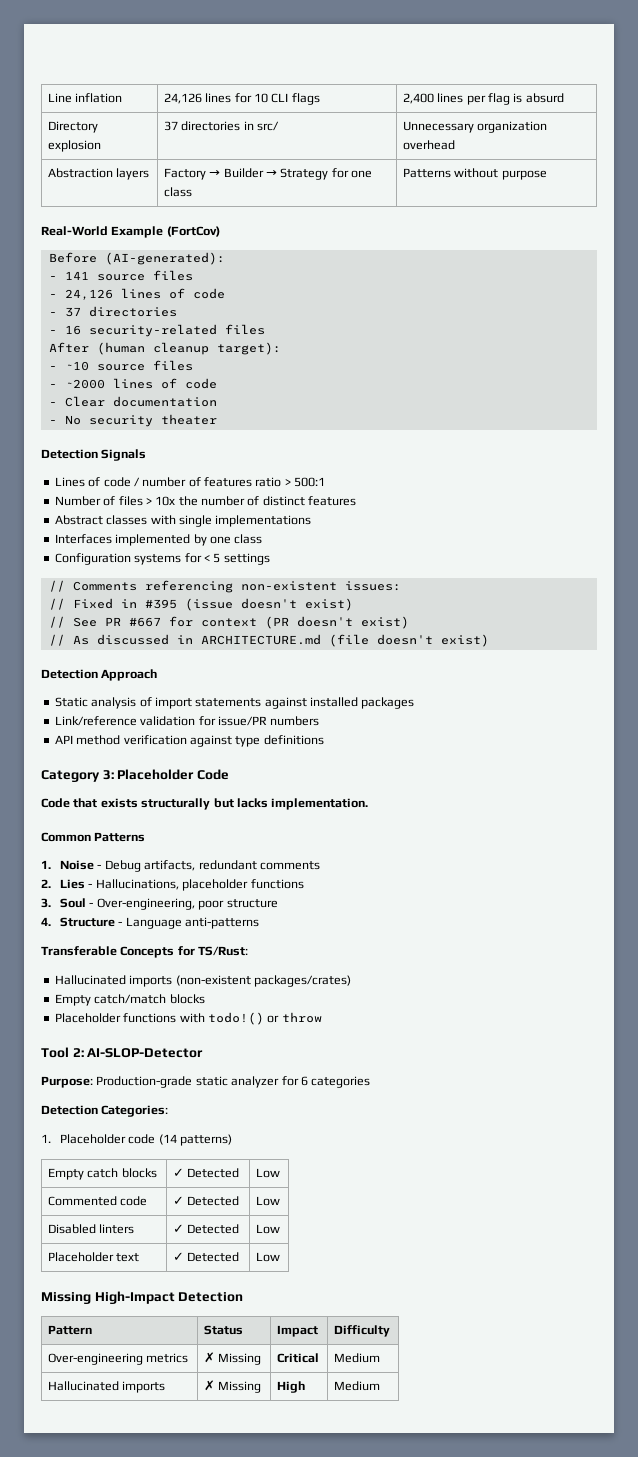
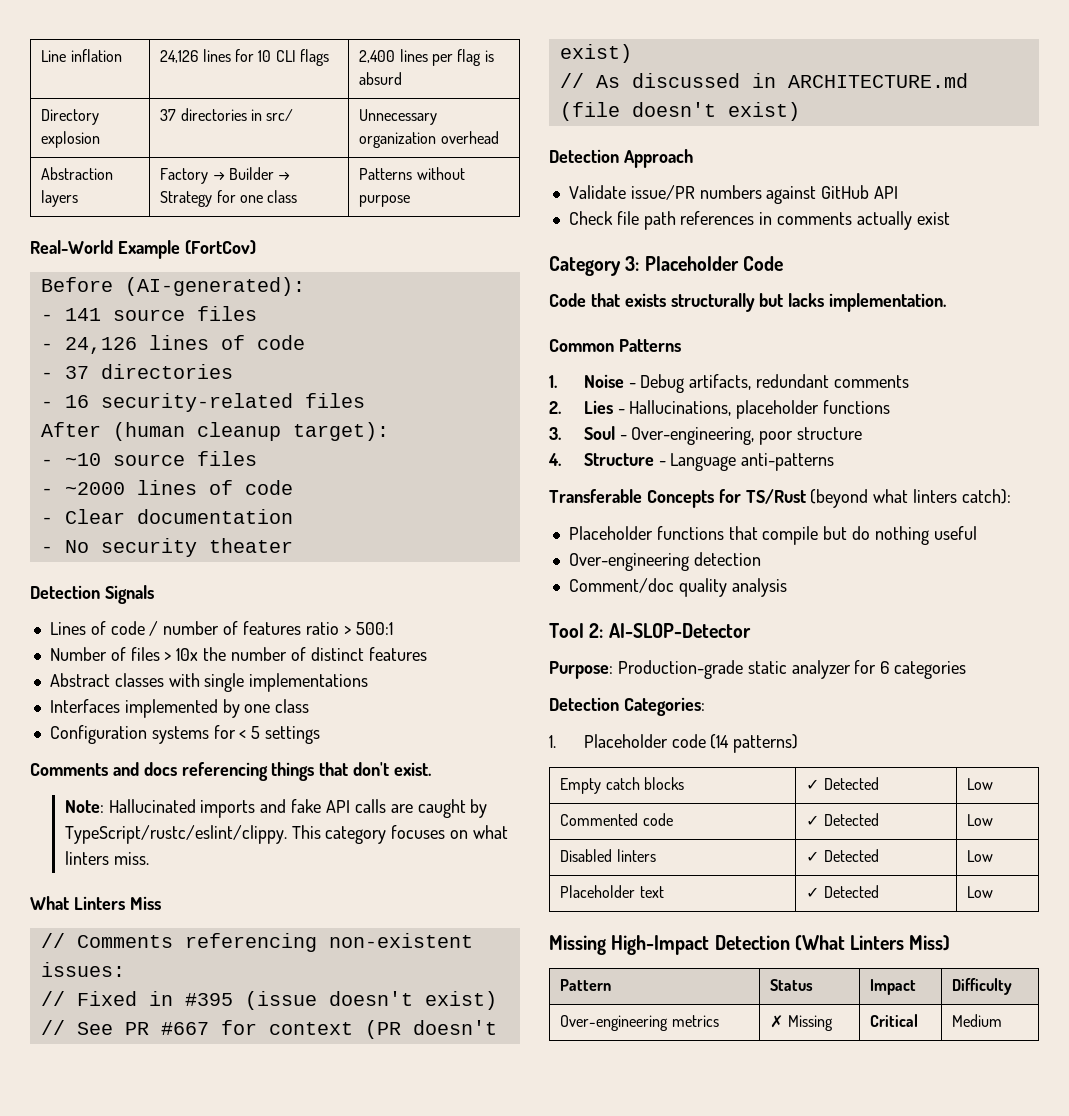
(270, 559) none -> [30,762,432,781] [64,799,488,818] [64,825,509,844] [64,851,149,865] [30,896,161,910] // Comments and docs referencing things that don't exist. // Note: Hallucinated imports and fake API calls are caught by TypeScript/rustc/eslint/clippy. This category focuses on what linters miss. // What Linters Miss
[54,697,415,709] [54,716,320,726] [54,735,324,747] Static analysis of import statements against installed packages // Link/reference validation for issue/PR numbers // API method verification against type definitions -> [568,185,899,204] [568,211,950,230] Validate issue/PR numbers against GitHub API // Check file path references in comments actually exist
[198,946,249,956] [54,975,351,987] [54,994,205,1006] [54,1012,322,1025] TS/Rust: // Hallucinated imports (non-existent packages/crates) // Empty catch/match blocks // Placeholder functions with todo!() or throw -> [745,489,1012,508] [568,526,977,545] [568,552,761,571] [568,578,787,597] TS/Rust (beyond what linters catch): // Placeholder functions that compile but do nothing useful // Over-engineering detection // Comment/doc quality analysis
(244, 1297) none -> [794,935,951,951] (What Linters Miss)
[47,1381,166,1393] [203,1380,262,1393] [276,1381,305,1393] [333,1381,380,1391] // Hallucinated imports | ✗ Missing | High | Medium -> (1003, 1020) none

